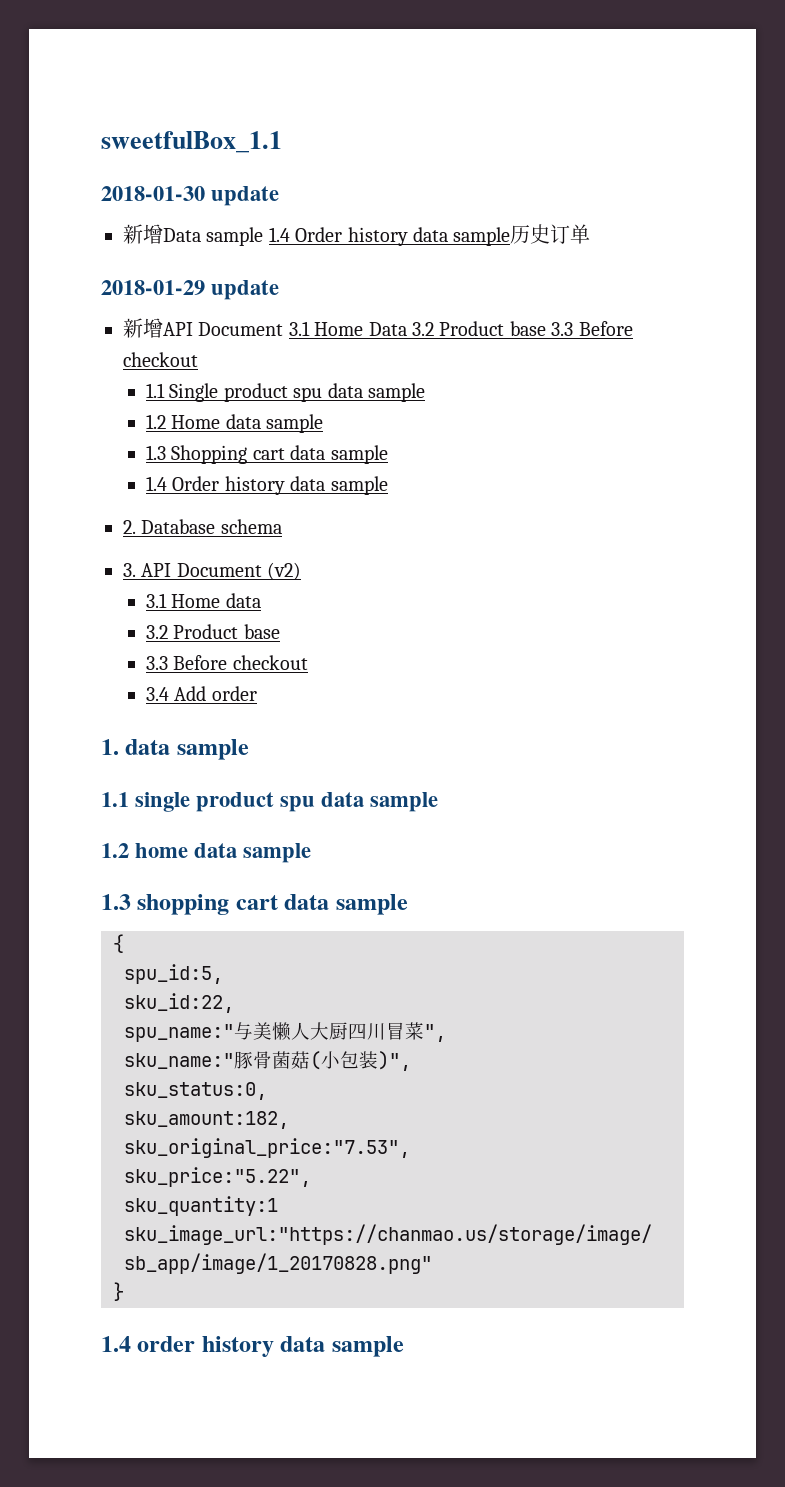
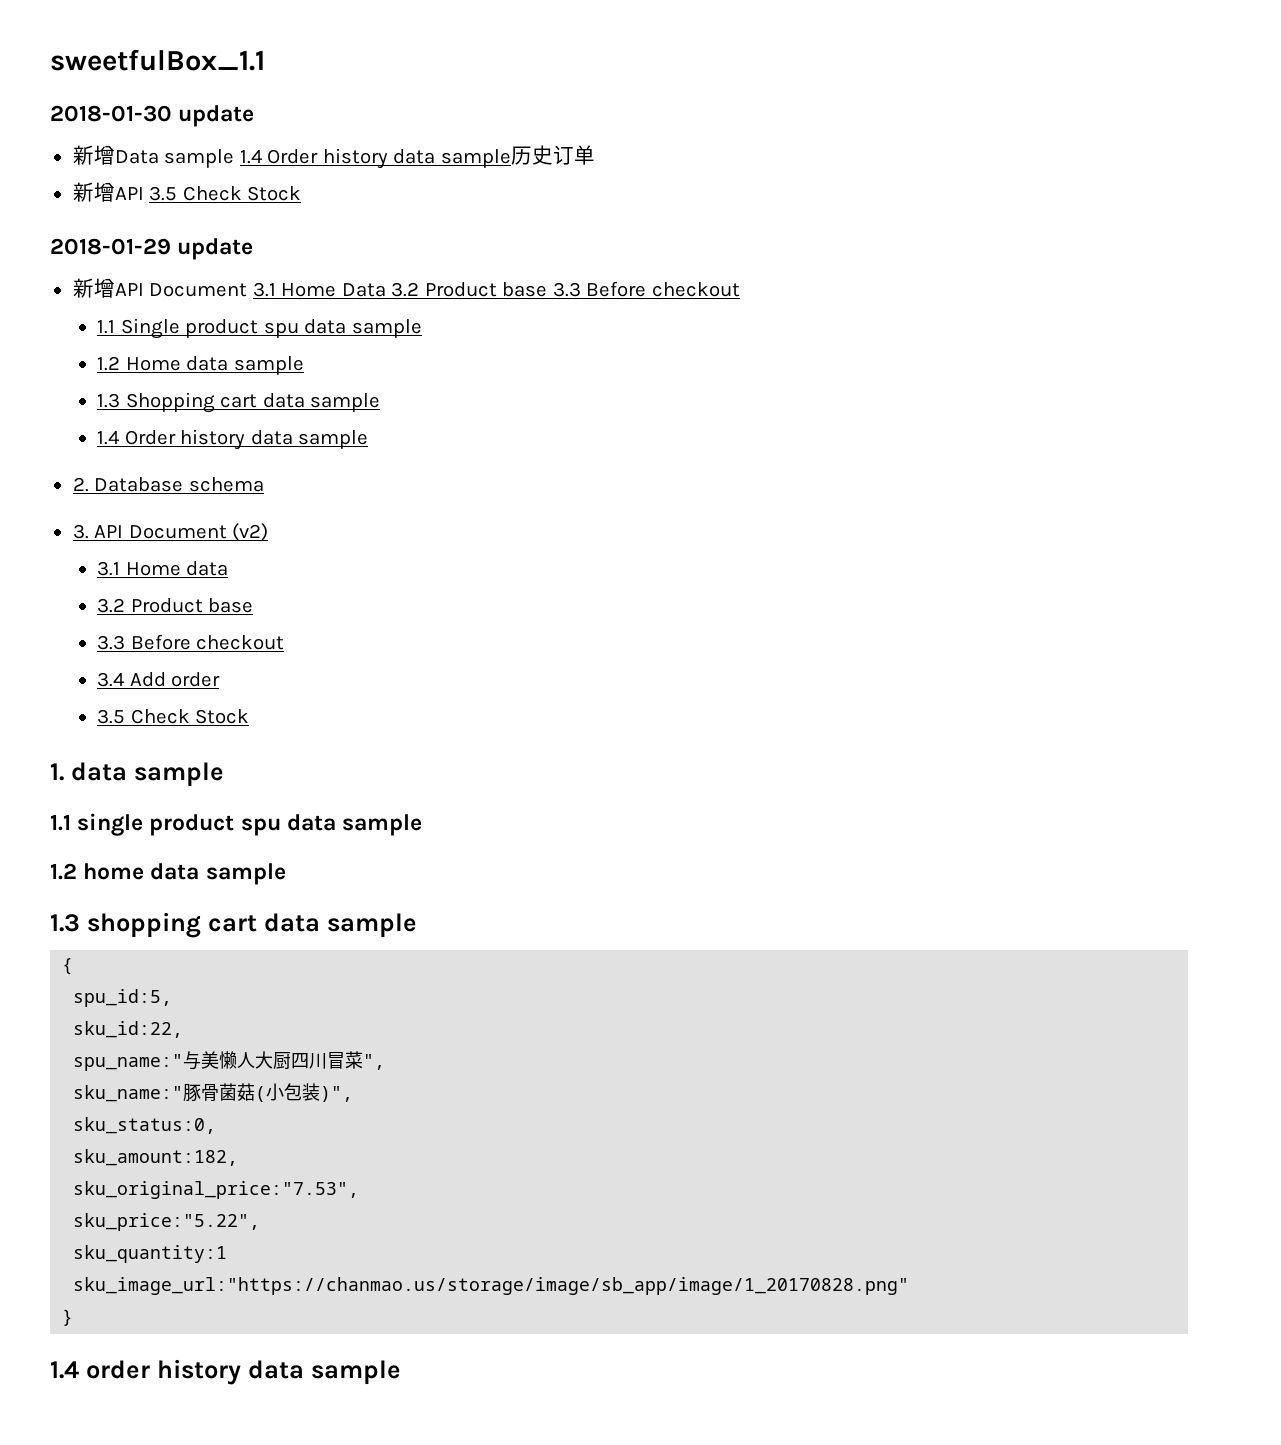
(591, 234) none -> [72,182,302,202] // 新增API 3.5 Check Stock
(257, 693) none -> [97,709,250,724] // 3.5 Check Stock

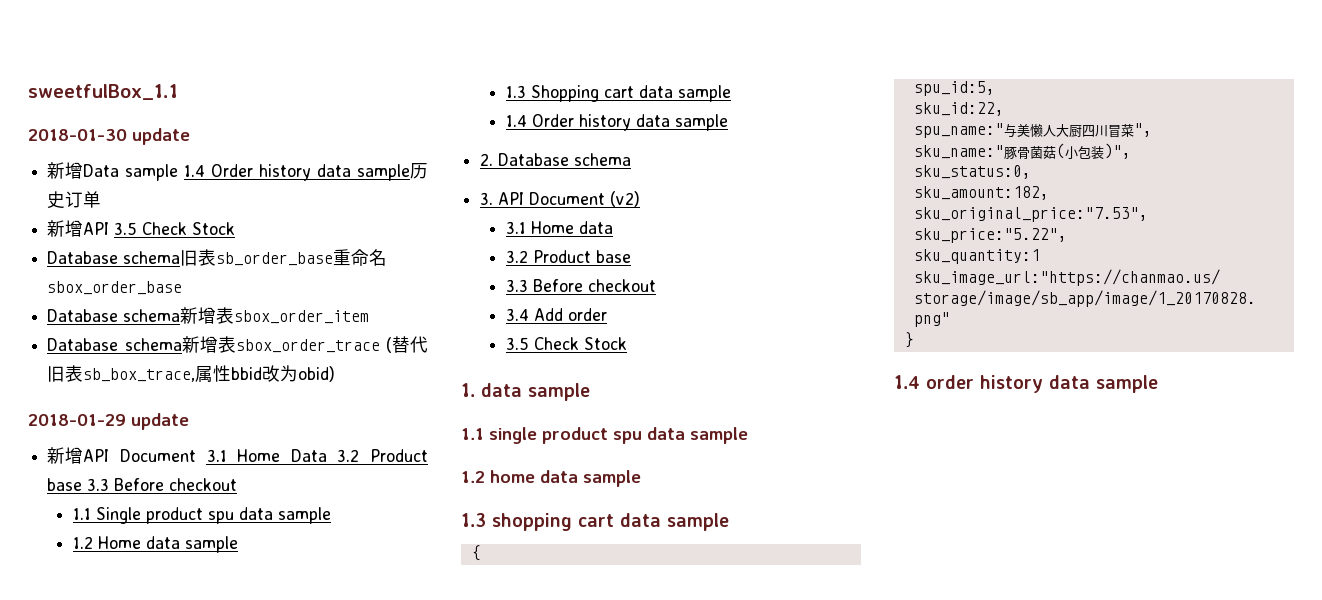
(302, 193) none -> [47,249,388,266] [47,281,183,295] [47,307,370,324] [47,336,428,353] [47,365,336,382] // Database schema旧表sb_order_base重命名sbox_order_base // Database schema新增表sbox_order_item // Database schema新增表sbox_order_trace (替代旧表sb_box_trace,属性bbid改为obid)

